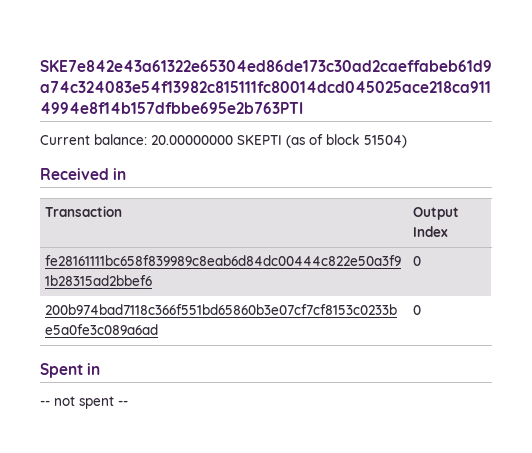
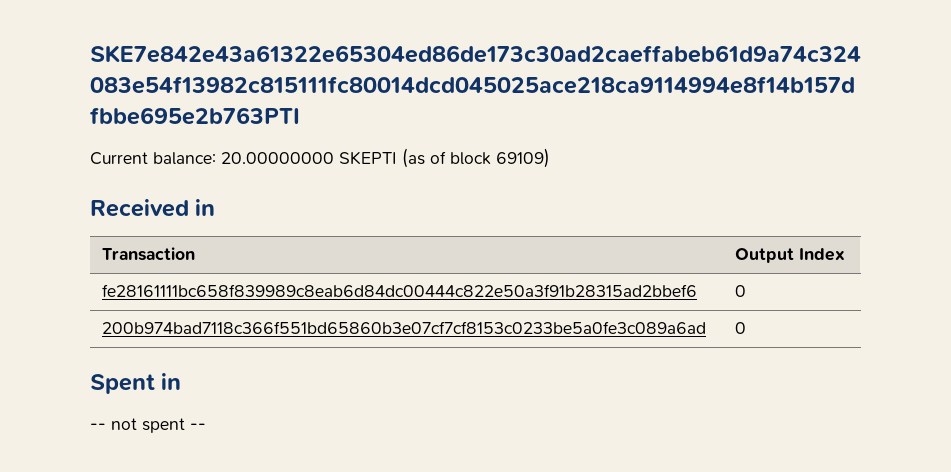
[364,135,407,148] 51504) -> [496,148,550,168] 69109)

